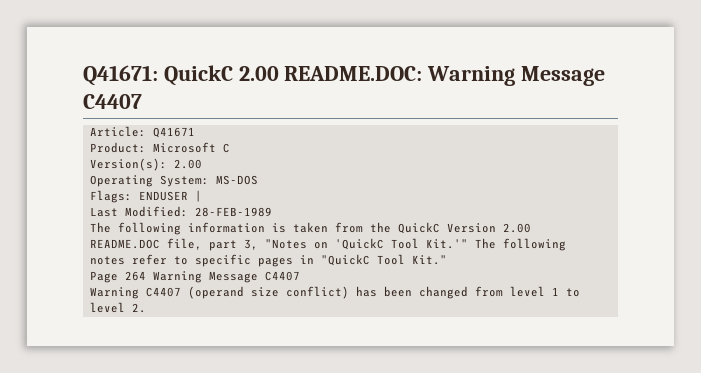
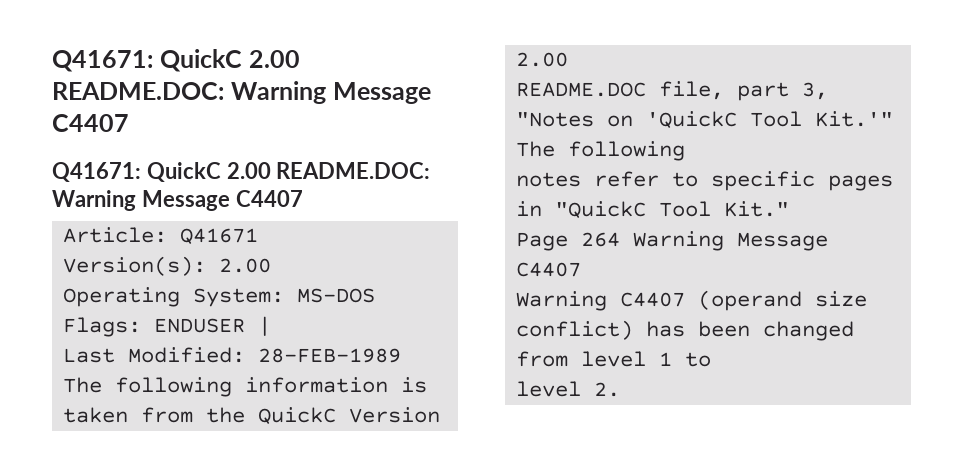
[83,65,606,86] [83,94,142,109] Q41671: QuickC 2.00 README.DOC: Warning Message C4407 -> [52,49,300,72] [52,81,431,104] [52,114,129,132] [52,162,431,182] [52,190,303,211] Q41671: QuickC 2.00 README.DOC: Warning Message C4407 // Q41671: QuickC 2.00 README.DOC: Warning Message C4407
[90,142,231,153] // Product: Microsoft C -> (258, 236) none

